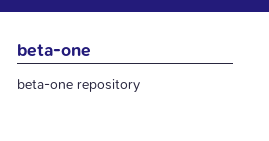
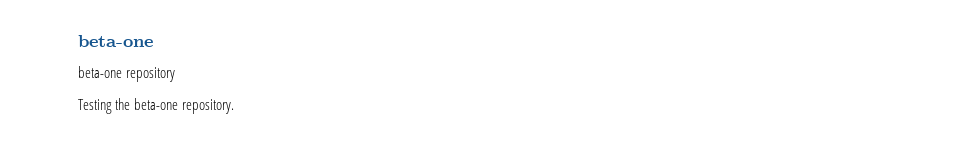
(140, 86) none -> [78,98,235,114] // Testing the beta-one repository.

